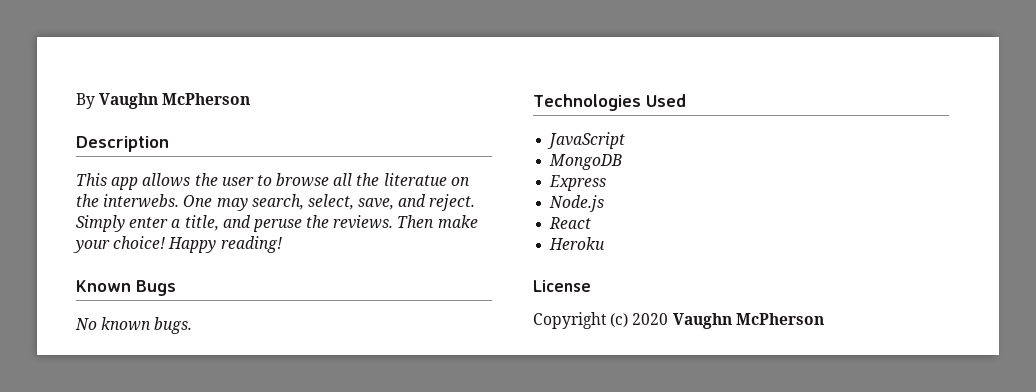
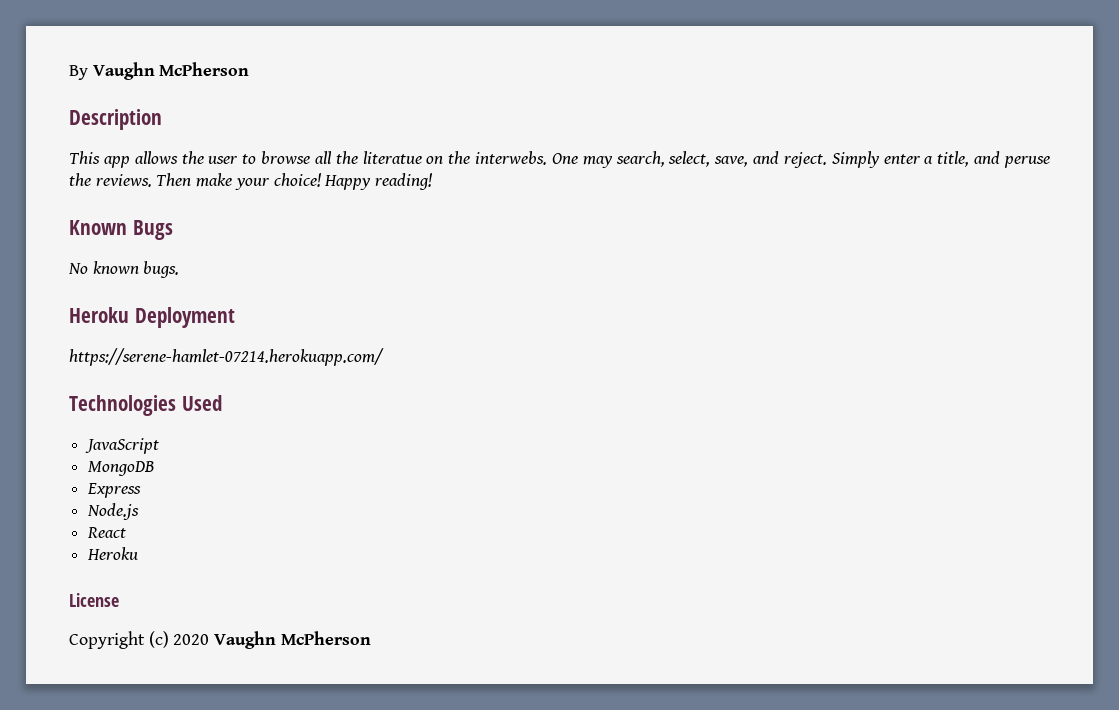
(193, 325) none -> [69,307,235,328] [69,348,384,366] // Heroku Deployment // https://serene-hamlet-07214.herokuapp.com/

